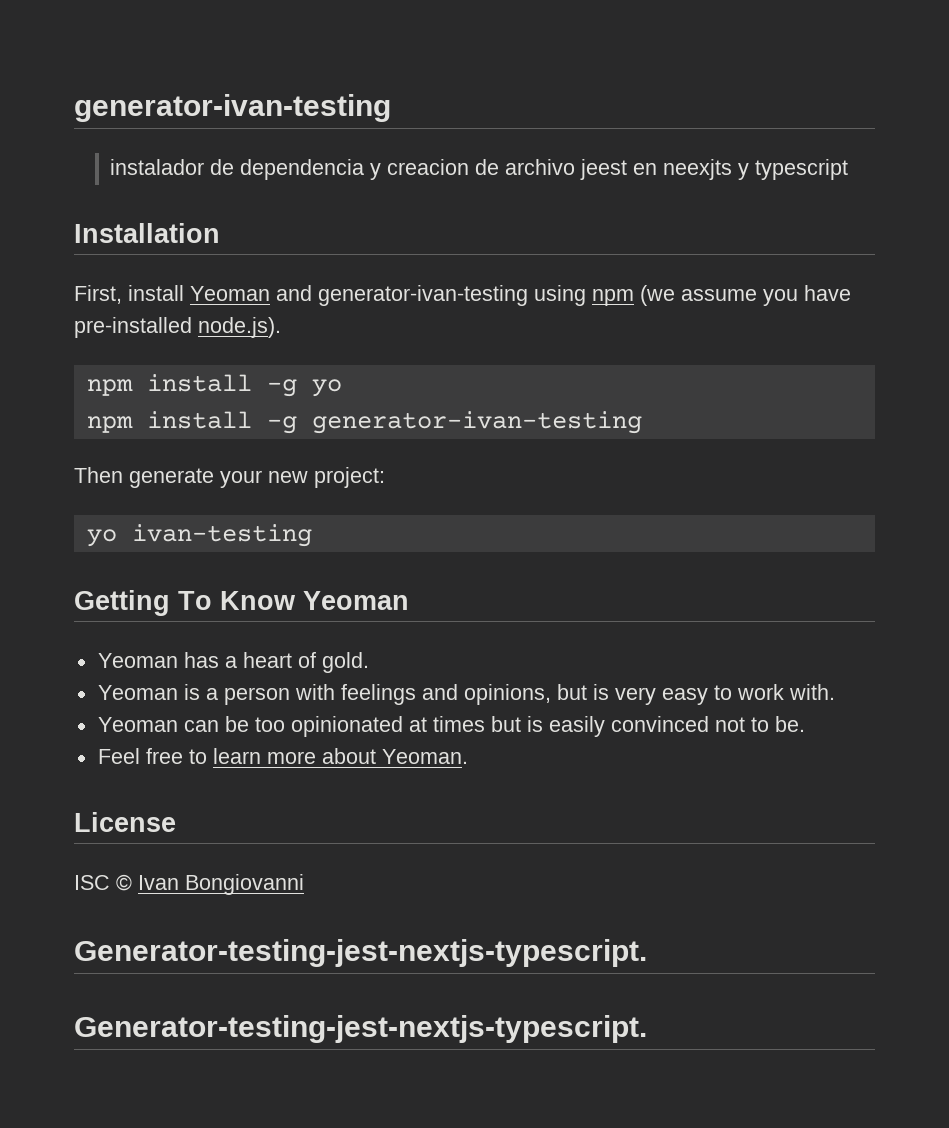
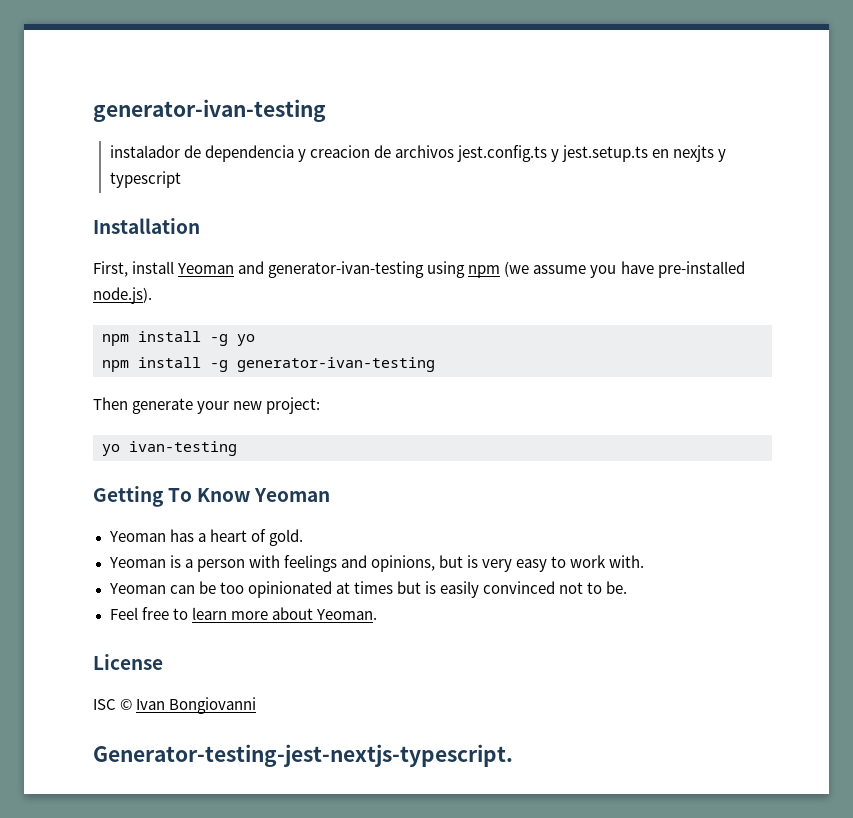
[505,159,733,180] archivo jeest en neexjts -> [394,145,715,162] archivos jest.config.ts y jest.setup.ts en nexjts
[74,1015,647,1043] // Generator-testing-jest-nextjs-typescript. -> (513, 755) none

